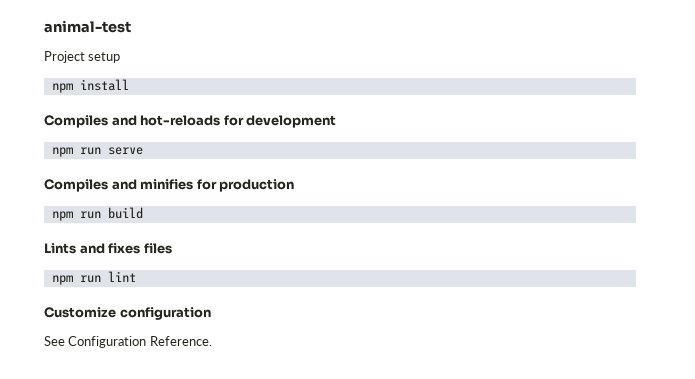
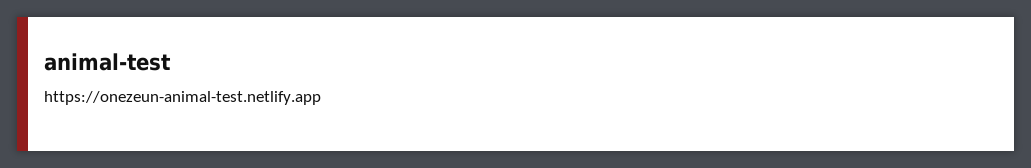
[44,51,121,63] [51,79,129,93] [44,115,337,128] [51,147,143,157] [44,179,295,192] [51,207,143,221] [44,243,172,254] [51,271,136,285] [44,307,211,320] [44,336,212,348] Project setup // npm install // Compiles and hot-reloads for development // npm run serve // Compiles and minifies for production // npm run build // Lints and fixes files // npm run lint // Customize configuration // See Configuration Reference. -> [44,91,321,105] https://onezeun-animal-test.netlify.app

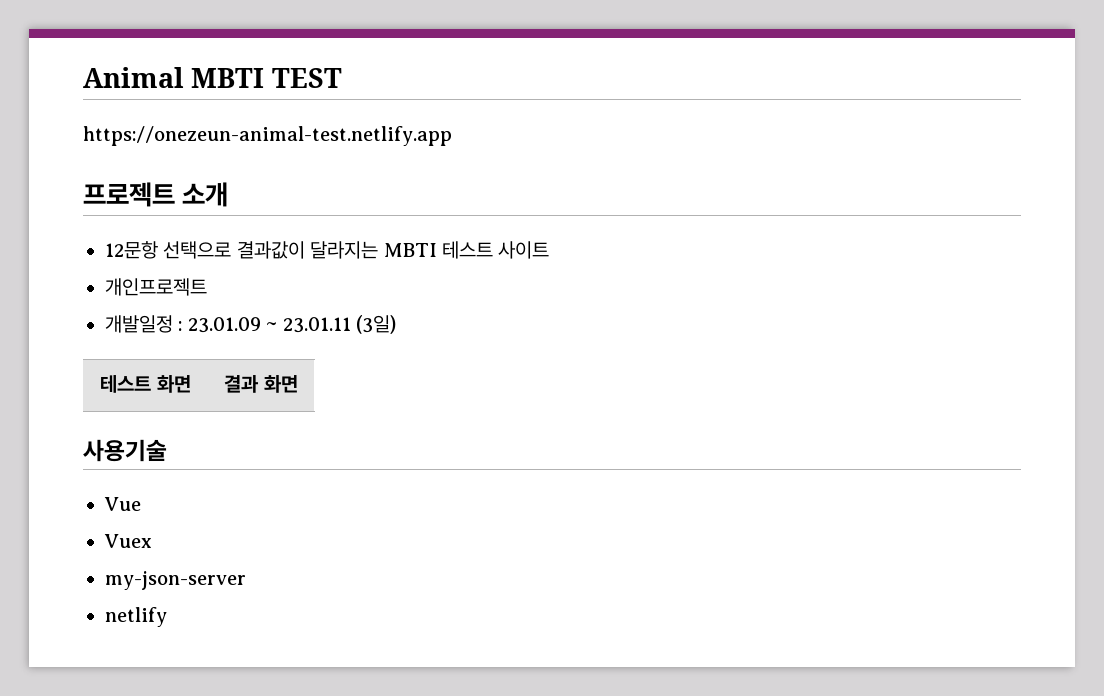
[44,53,171,71] [44,91,321,105] animal-test // https://onezeun-animal-test.netlify.app -> [83,67,342,88] [83,126,452,146] [83,182,229,207] [105,241,550,259] [105,278,207,296] [105,315,396,334] [100,375,191,393] [224,375,298,393] [83,439,167,462] [104,497,141,511] [104,534,152,548] [105,571,246,590] [105,607,167,627] Animal MBTI TEST // https://onezeun-animal-test.netlify.app // 프로젝트 소개 // 12문항 선택으로 결과값이 달라지는 MBTI 테스트 사이트 // 개인프로젝트 // 개발일정 : 23.01.09 ~ 23.01.11 (3일) // 테스트 화면 | 결과 화면 // 사용기술 // Vue // Vuex // my-json-server // netlify

